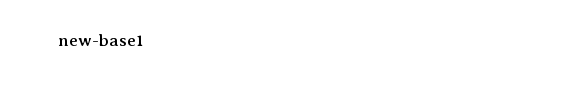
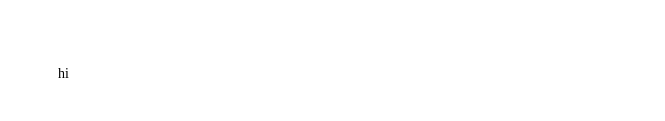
[58,34,143,46] new-base1 -> [58,68,69,78] hi

